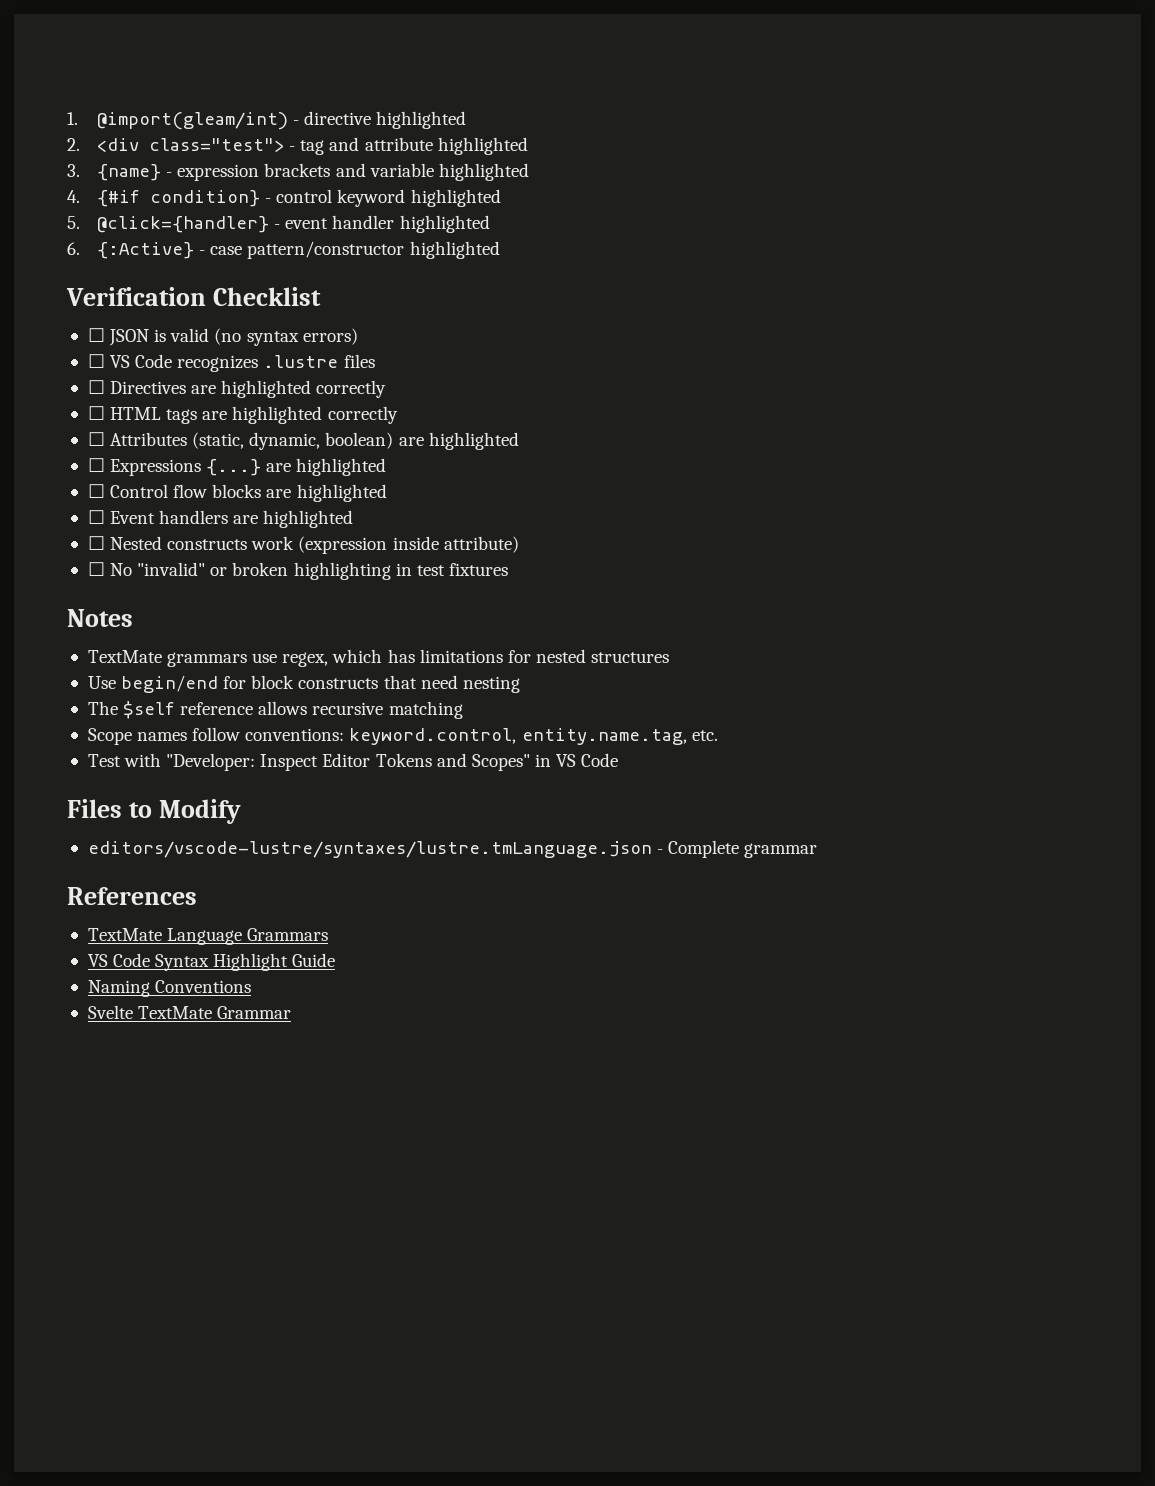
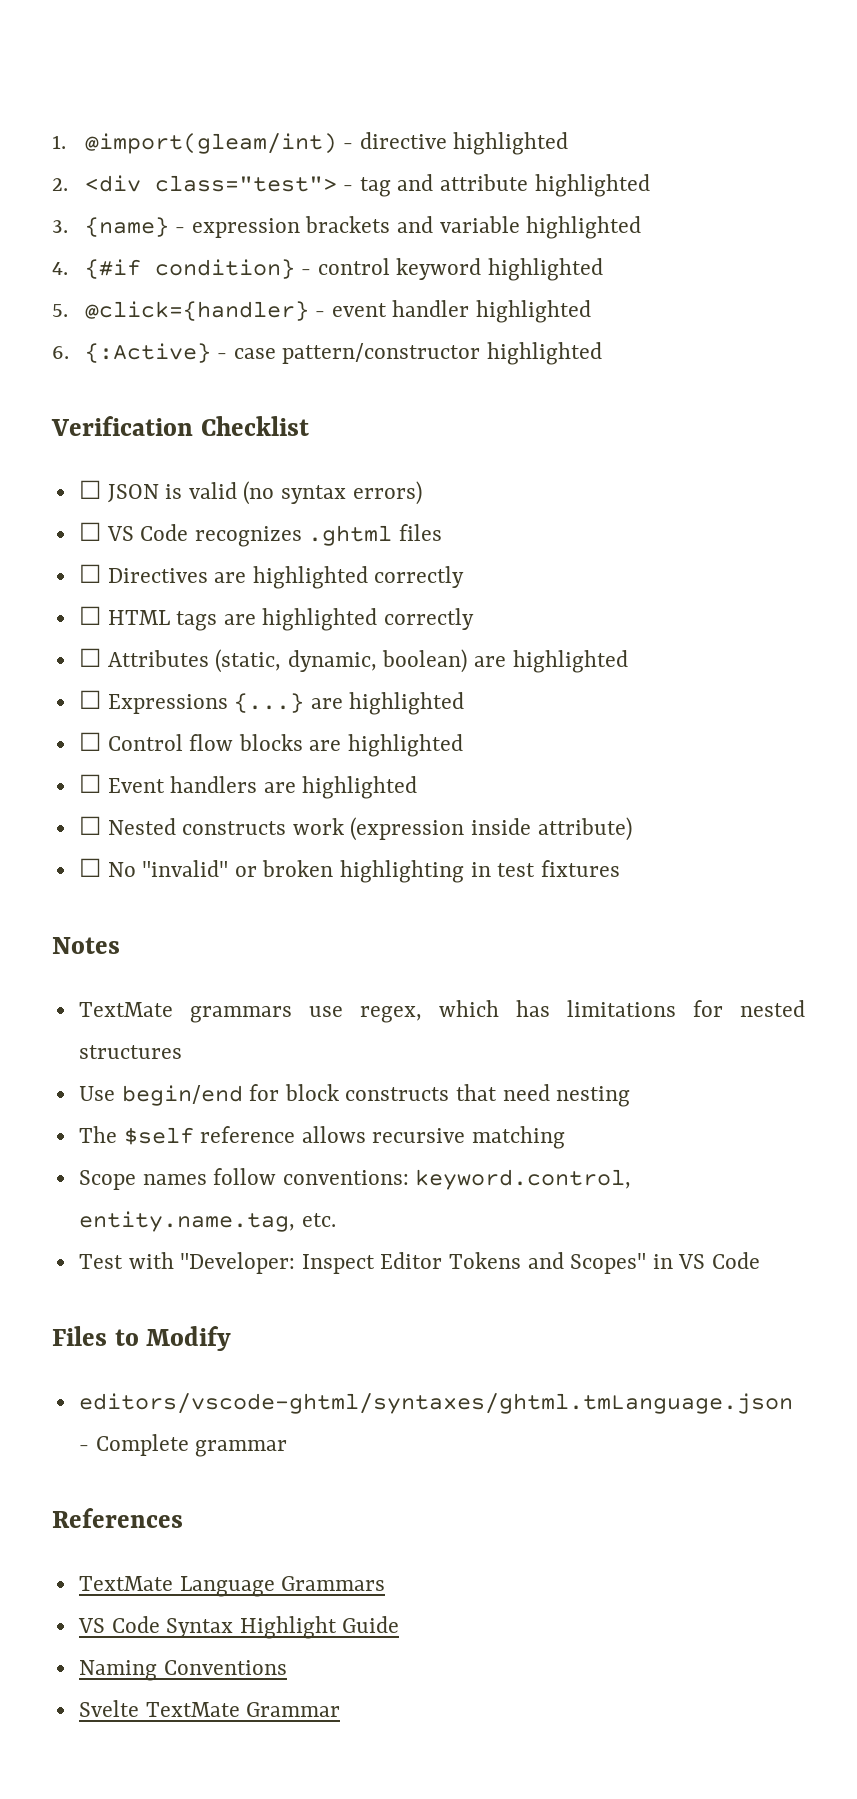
[263,355,339,368] .lustre -> [308,525,393,546] .ghtml
[87,841,652,858] editors/vscode-lustre/syntaxes/lustre.tmLanguage.json -> [78,1393,793,1414] editors/vscode-ghtml/syntaxes/ghtml.tmLanguage.json

